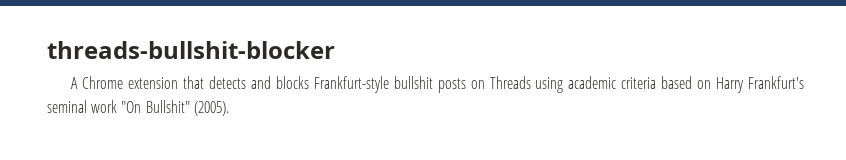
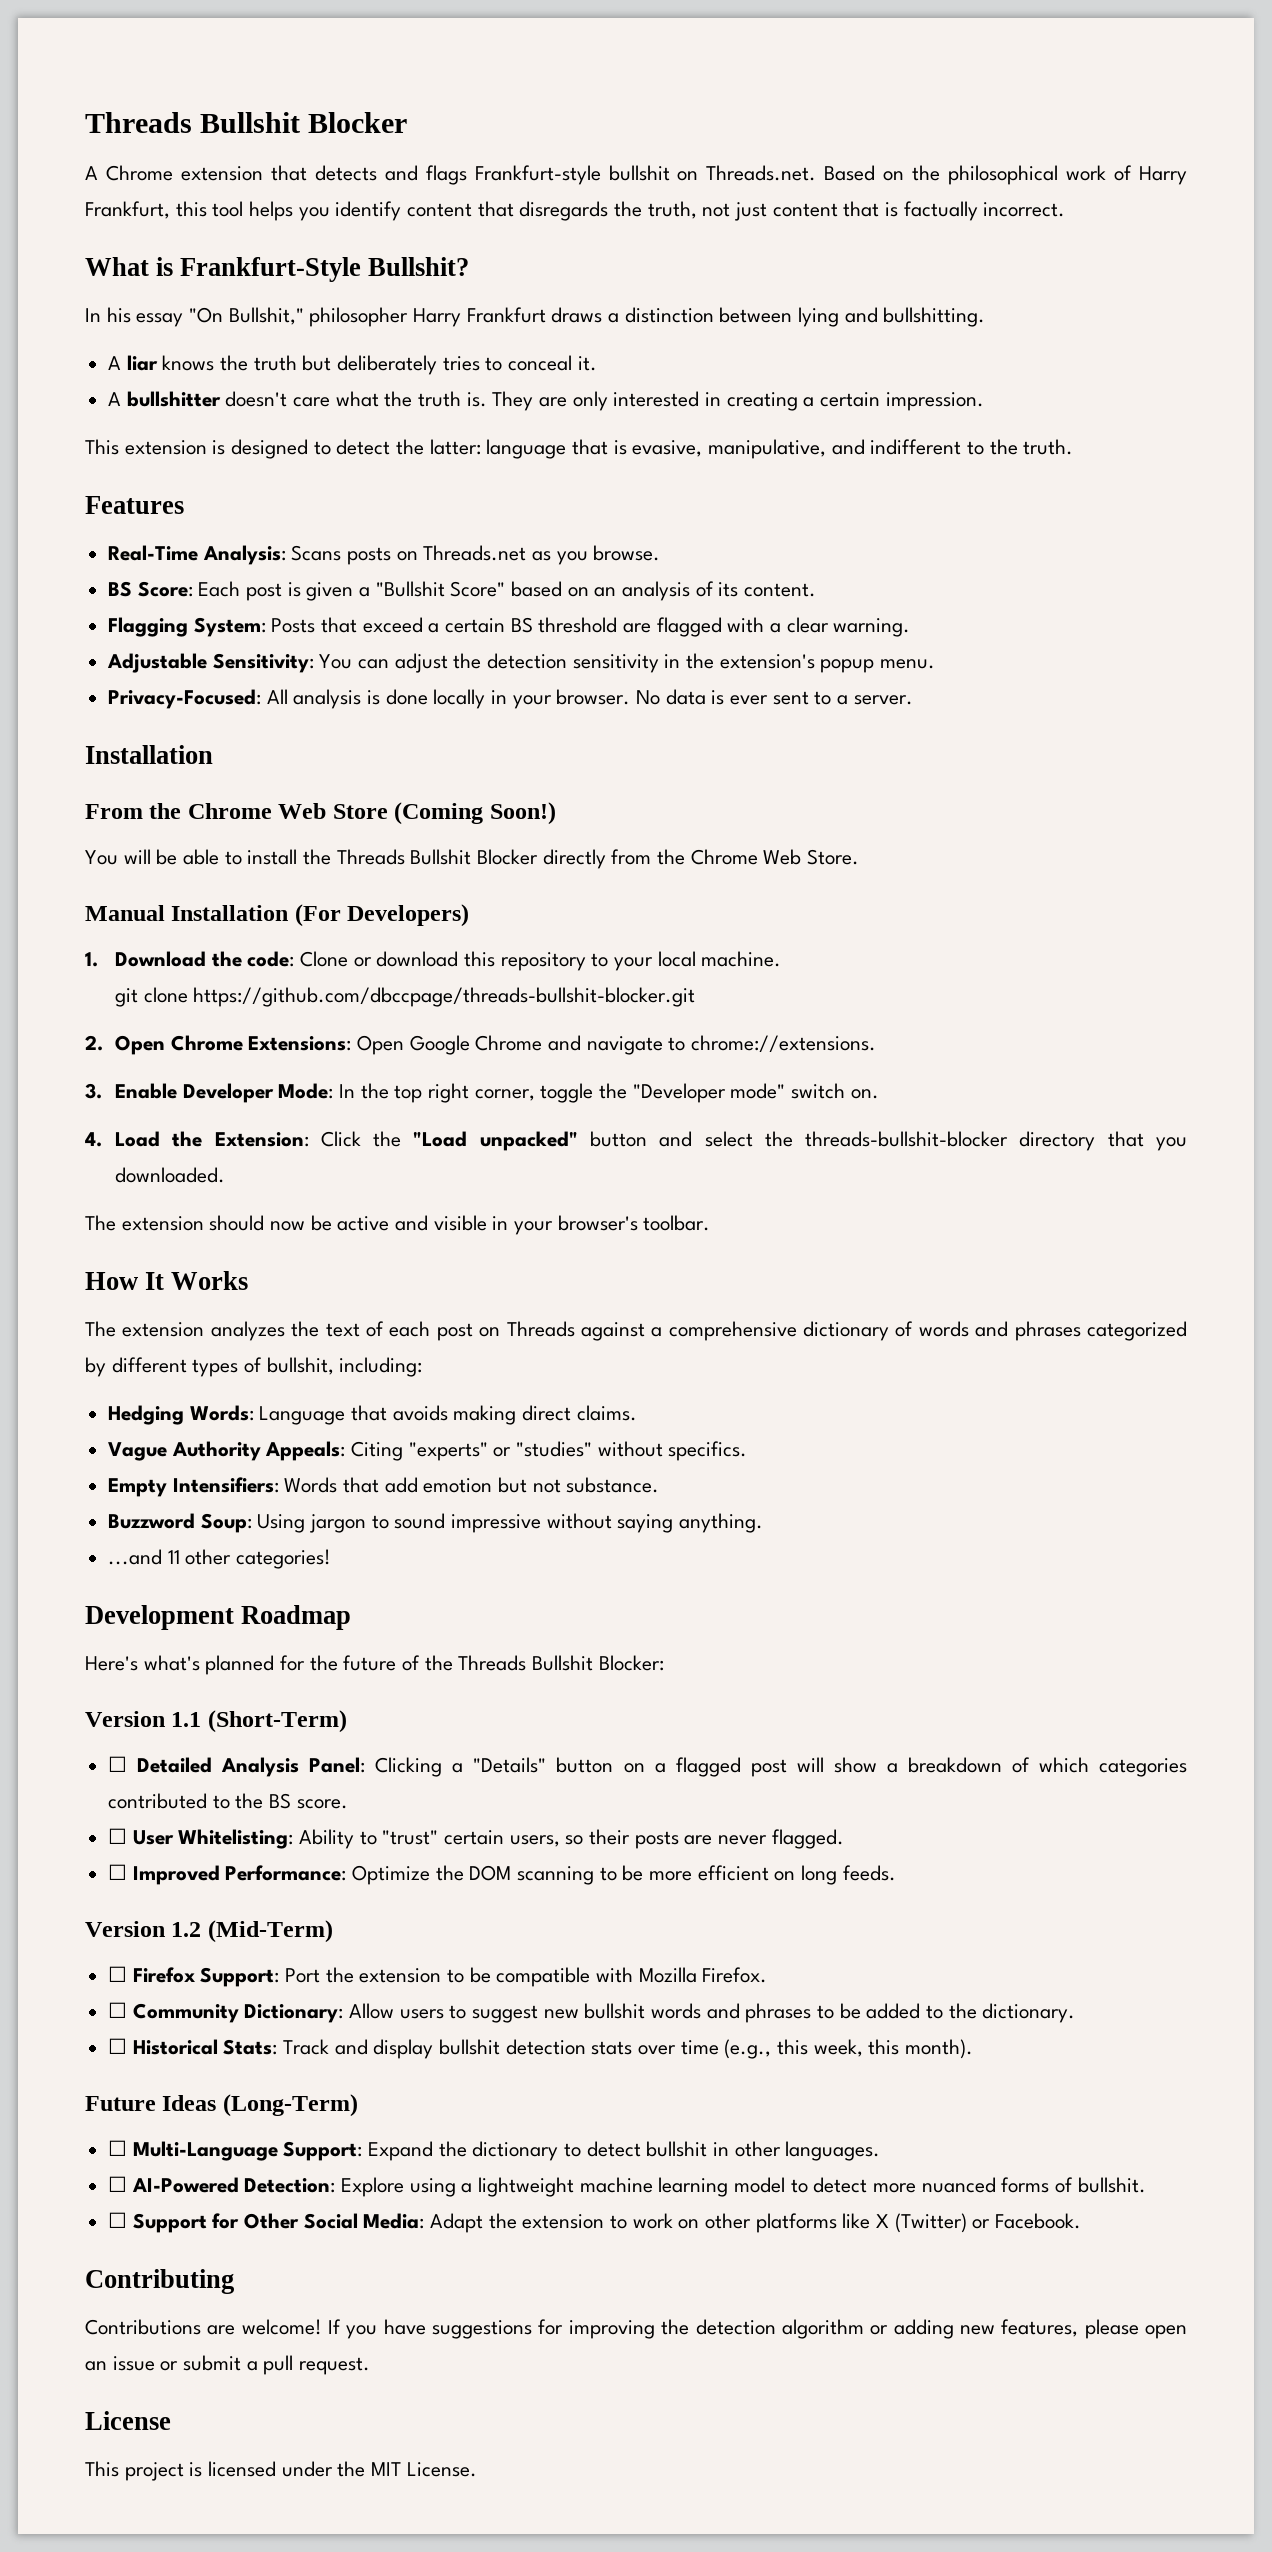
[47,41,335,59] threads-bullshit-blocker -> [85,112,408,133] Threads Bullshit Blocker
[275,76,309,89] blocks -> [425,165,467,185] flags
[437,76,804,93] [47,100,229,116] posts on Threads using academic criteria based on Harry Frankfurt's seminal work "On Bullshit" (2005). -> [677,165,1187,185] [85,201,1066,221] [85,257,470,282] [85,307,986,327] [108,355,597,375] [108,391,984,411] [85,439,1074,459] [85,496,184,514] [108,545,661,565] [108,581,817,601] [108,617,911,637] [107,653,936,673] [108,689,913,709] [85,745,213,764] [85,802,556,825] [85,849,860,869] [85,904,470,927] [85,951,782,971] [115,987,696,1007] [85,1035,877,1055] [85,1083,879,1103] [85,1131,1187,1151] [115,1167,226,1183] [85,1215,711,1235] [85,1271,249,1290] [85,1321,1188,1341] [85,1357,423,1377] [108,1405,637,1425] [108,1441,748,1461] [108,1477,660,1497] [108,1513,764,1533] [108,1549,332,1569] [85,1605,352,1630] [85,1655,664,1675] [85,1710,347,1733] [108,1756,1187,1777] [108,1793,348,1809] [108,1828,844,1849] [108,1864,896,1885] [85,1920,333,1943] [108,1966,768,1987] [108,2002,1076,2023] [108,2038,974,2059] [85,2094,358,2117] [108,2140,881,2161] [108,2176,1146,2197] [108,2212,1082,2233] [85,2269,234,2294] [85,2319,1188,2339] [85,2355,371,2375] [85,2411,171,2430] [85,2461,477,2481] on Threads.net. Based on the philosophical work of Harry Frankfurt, this tool helps you identify content that disregards the truth, not just content that is factually incorrect. // What is Frankfurt-Style Bullshit? // In his essay "On Bullshit," philosopher Harry Frankfurt draws a distinction between lying and bullshitting. // A liar knows the truth but deliberately tries to conceal it. // A bullshitter doesn't care what the truth is. They are only interested in creating a certain impression. // This extension is designed to detect the latter: language that is evasive, manipulative, and indifferent to the truth. // Features // Real-Time Analysis: Scans posts on Threads.net as you browse. // BS Score: Each post is given a "Bullshit Score" based on an analysis of its content. // Flagging System: Posts that exceed a certain BS threshold are flagged with a clear warning. // Adjustable Sensitivity: You can adjust the detection sensitivity in the extension's popup menu. // Privacy-Focused: All analysis is done locally in your browser. No data is ever sent to a server. // Installation // From the Chrome Web Store (Coming Soon!) // You will be able to install the Threads Bullshit Blocker directly from the Chrome Web Store. // Manual Installation (For Developers) // 1. Download the code: Clone or download this repository to your local machine. // git clone https://github.com/dbccpage/threads-bullshit-blocker.git // 2. Open Chrome Extensions: Open Google Chrome and navigate to chrome://extensions. // 3. Enable Developer Mode: In the top right corner, toggle the "Developer mode" switch on. // 4. Load the Extension: Click the "Load unpacked" button and select the threads-bullshit-blocker directory that you downloaded. // The extension should now be active and visible in your browser's toolbar. // How It Works // The extension analyzes the text of each post on Threads against a comprehensive dictionary of words and phrases categorized by different types of bullshit, including: // Hedging Words: Language that avoids making direct claims. // Vague Authority Appeals: Citing "experts" or "studies" without specifics. // Empty Intensifiers: Words that add emotion but not substance. // Buzzword Soup: Using jargon to sound impressive without saying anything. // ...and 11 other categories! // Development Roadmap // Here's what's planned for the future of the Threads Bullshit Blocker: // Version 1.1 (Short-Term) // ☐ Detailed Analysis Panel: Clicking a "Details" button on a flagged post will show a breakdown of which categories contributed to the BS score. // ☐ User Whitelisting: Ability to "trust" certain users, so their posts are never flagged. // ☐ Improved Performance: Optimize the DOM scanning to be more efficient on long feeds. // Version 1.2 (Mid-Term) // ☐ Firefox Support: Port the extension to be compatible with Mozilla Firefox. // ☐ Community Dictionary: Allow users to suggest new bullshit words and phrases to be added to the dictionary. // ☐ Historical Stats: Track and display bullshit detection stats over time (e.g., this week, this month). // Future Ideas (Long-Term) // ☐ Multi-Language Support: Expand the dictionary to detect bullshit in other languages. // ☐ AI-Powered Detection: Explore using a lightweight machine learning model to detect more nuanced forms of bullshit. // ☐ Support for Other Social Media: Adapt the extension to work on other platforms like X (Twitter) or Facebook. // Contributing // Contributions are welcome! If you have suggestions for improving the detection algorithm or adding new features, please open an issue or submit a pull request. // License // This project is licensed under the MIT License.

